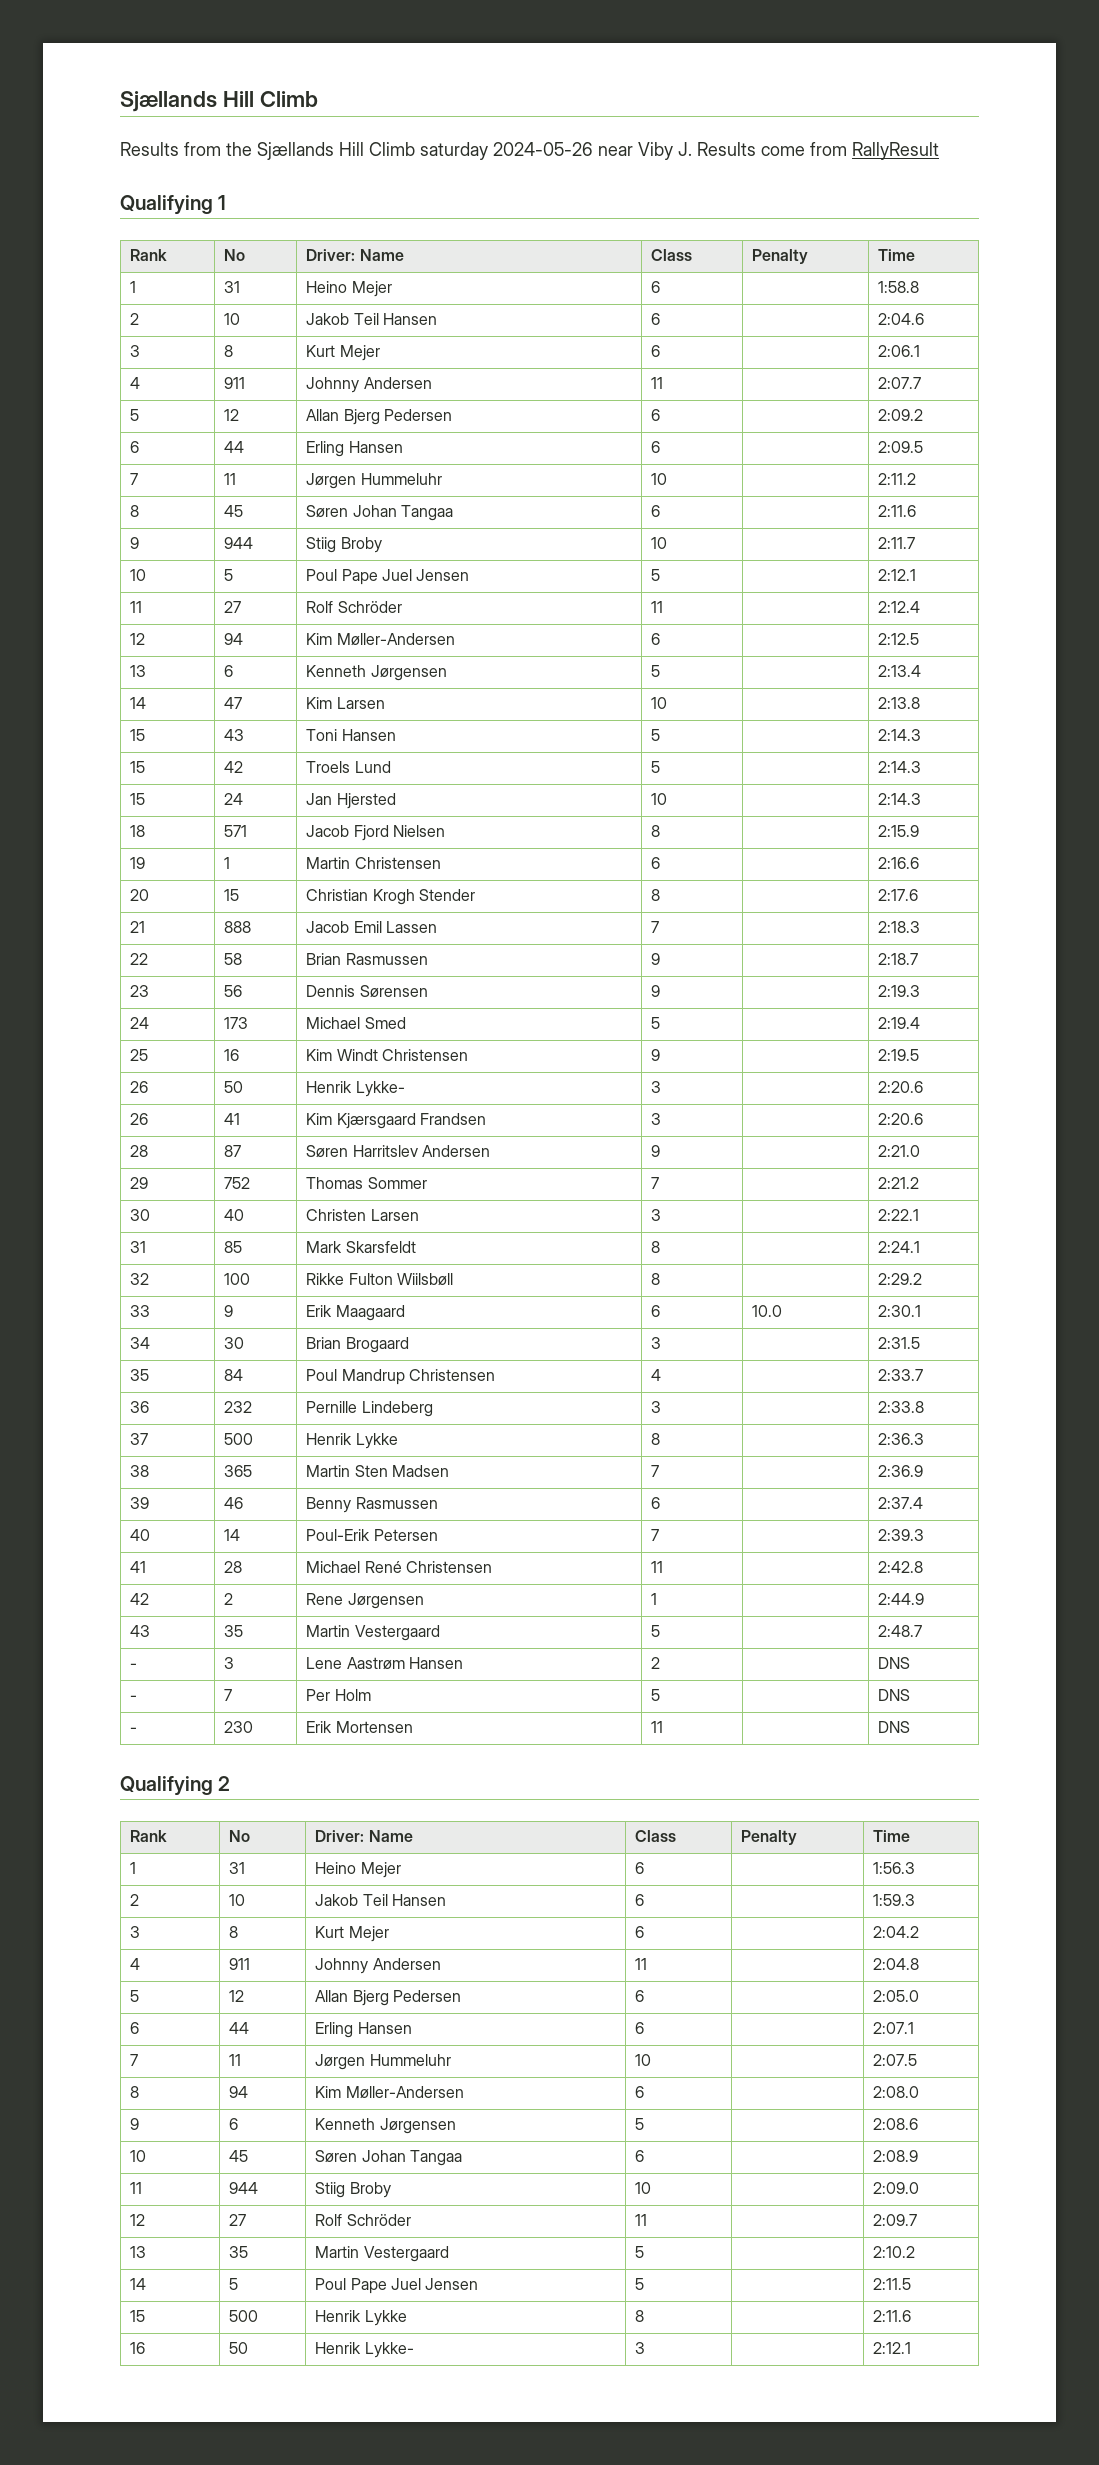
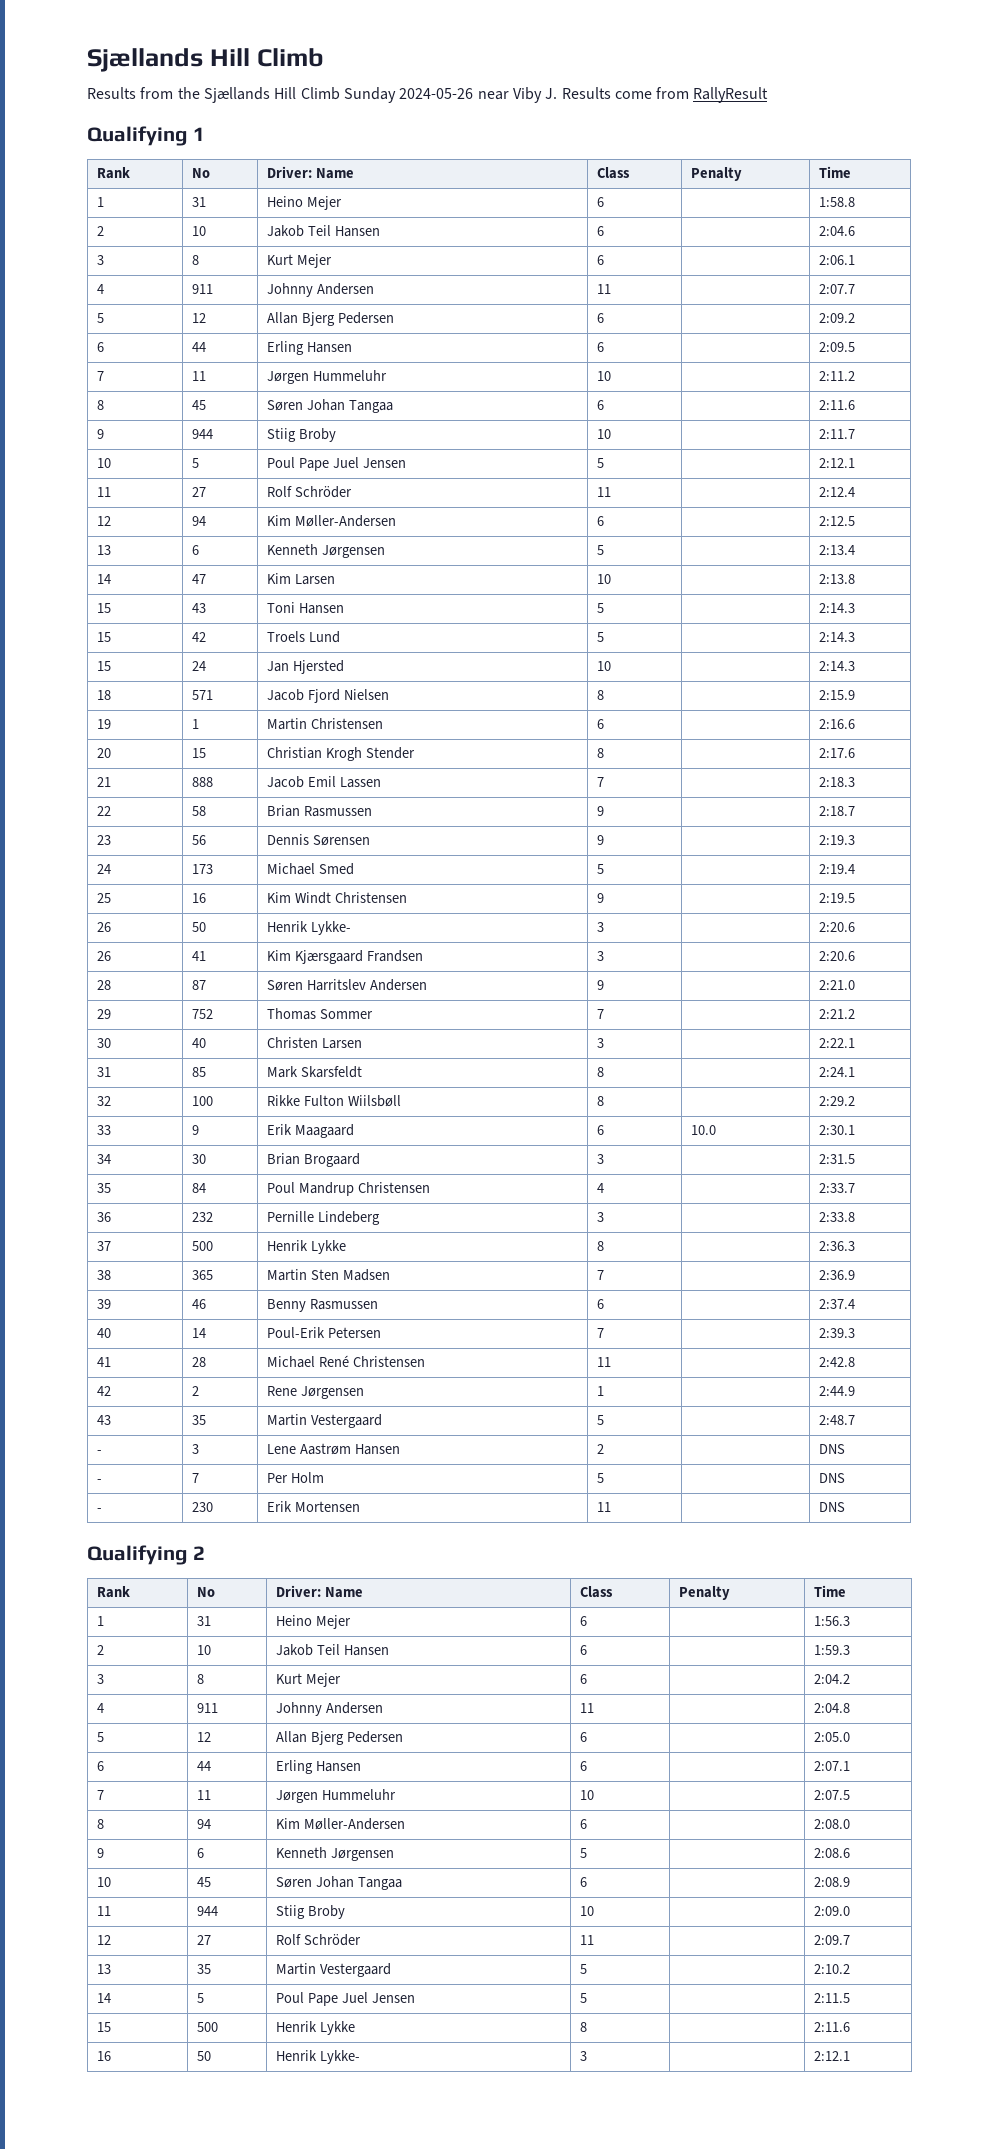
[420,142,488,160] saturday -> [343,87,396,103] Sunday

